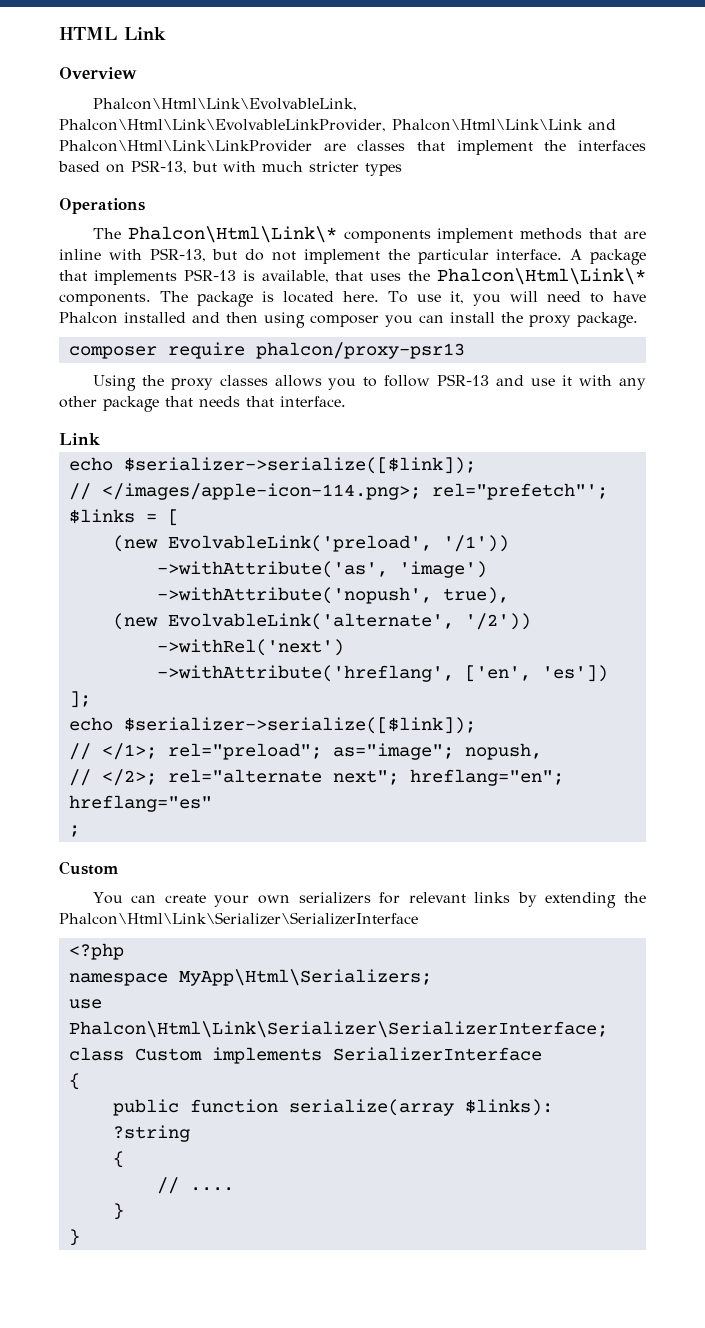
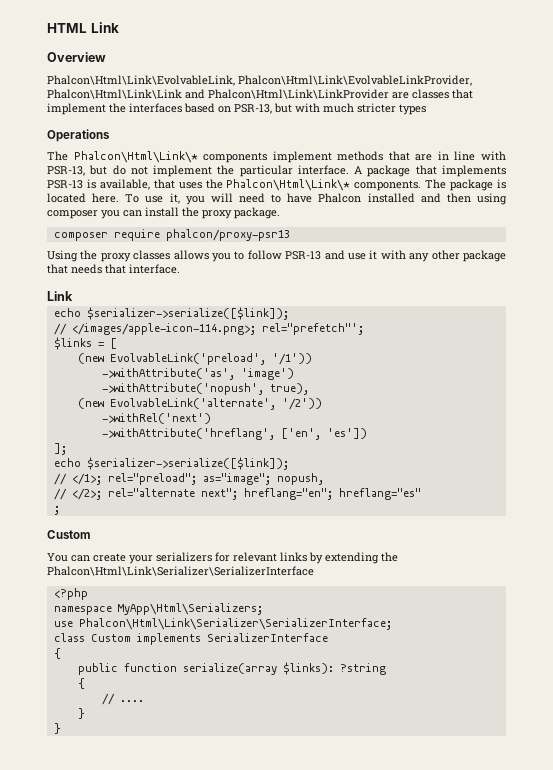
[59,249,101,260] inline -> [437,151,476,161] in line
[258,895,291,904] own -> (153, 559) none

